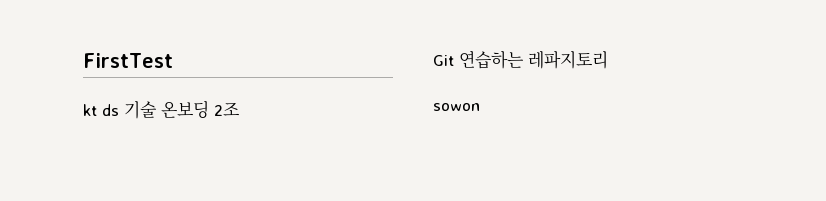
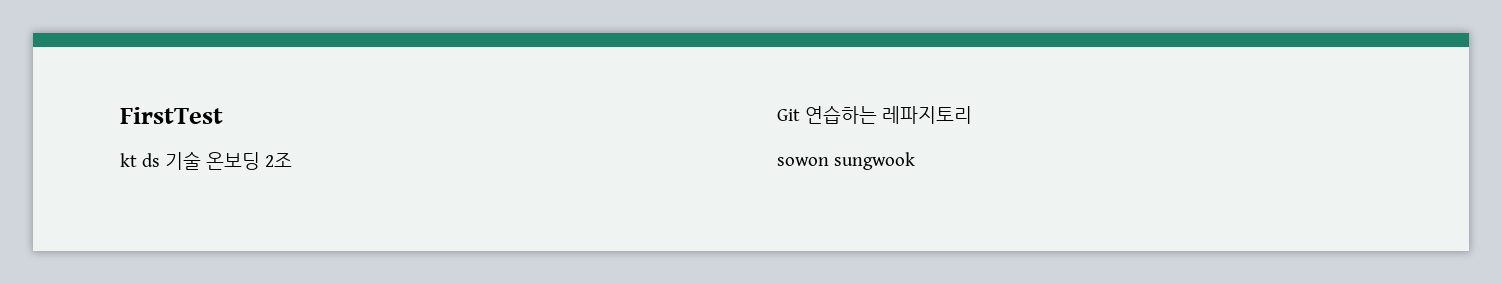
(480, 107) none -> [833,152,915,170] sungwook

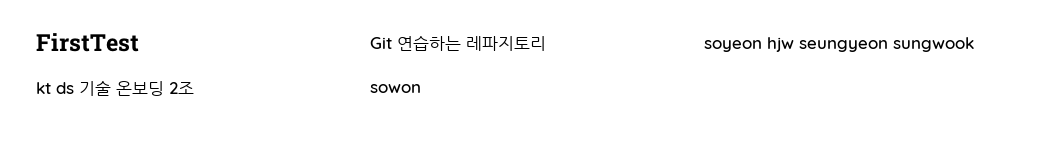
(829, 161) none -> [704,37,888,52] // soyeon hjw seungyeon

